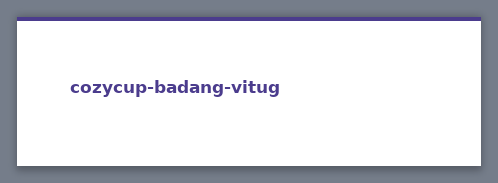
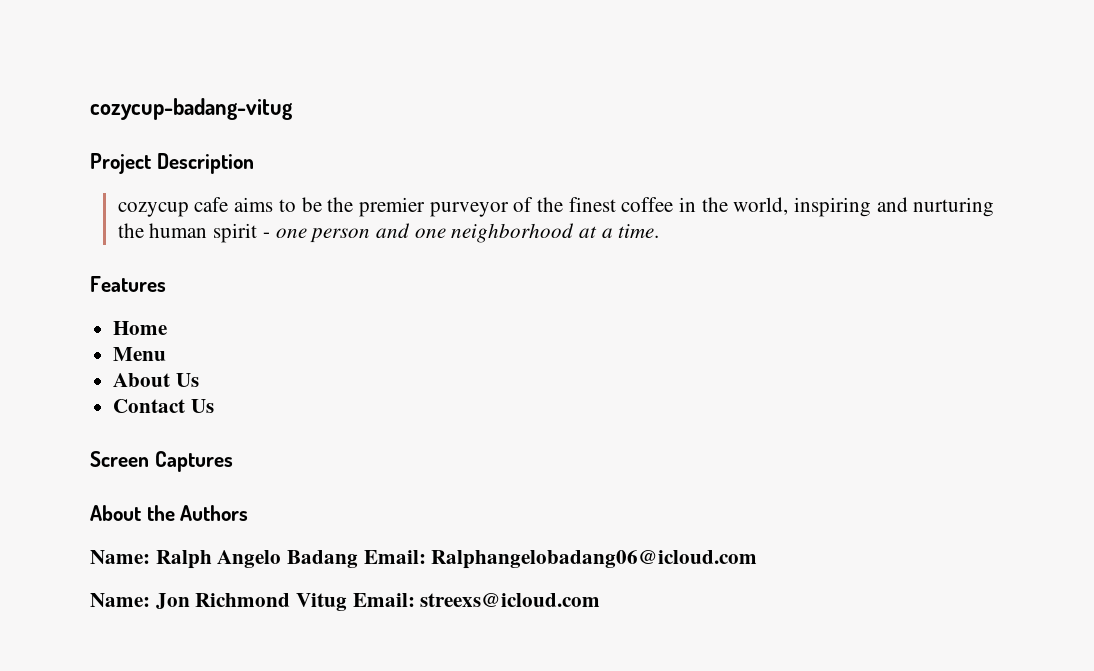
(280, 88) none -> [90,153,254,174] [117,197,995,217] [117,223,660,243] [90,276,166,292] [113,321,168,335] [113,347,167,361] [113,373,199,387] [113,399,214,413] [90,451,233,472] [90,505,249,521] [90,550,758,569] [90,593,601,611] // Project Description // cozycup cafe aims to be the premier purveyor of the finest coffee in the world, inspiring and nurturing the human spirit - one person and one neighborhood at a time. // Features // Home // Menu // About Us // Contact Us // Screen Captures // About the Authors // Name: Ralph Angelo Badang Email: Ralphangelobadang06@icloud.com // Name: Jon Richmond Vitug Email: streexs@icloud.com

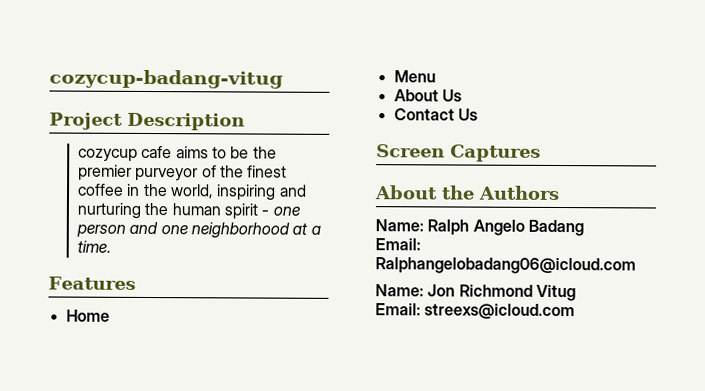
(359, 559) none -> (584, 228) //
(348, 602) none -> (576, 293) //

